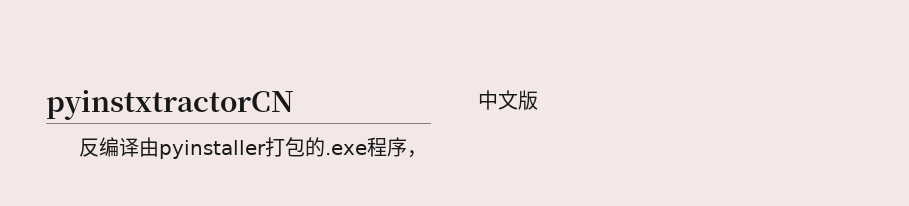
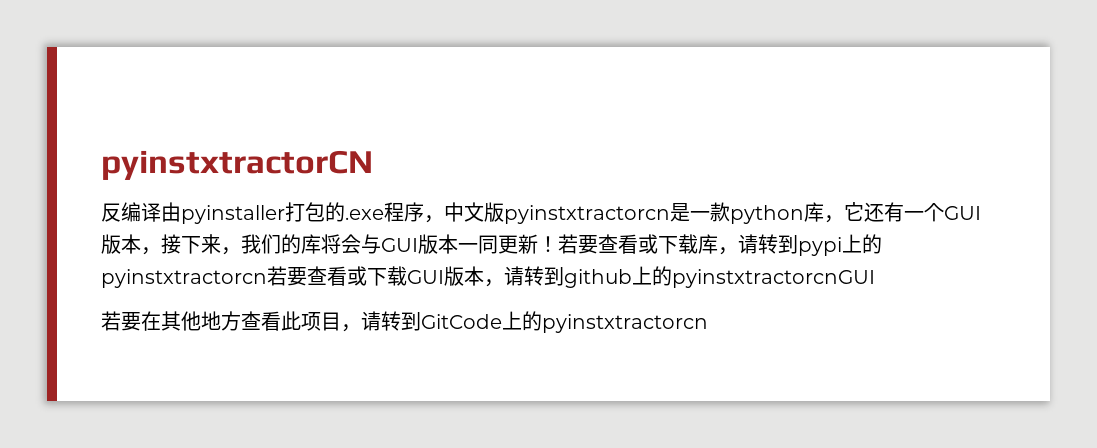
(538, 100) none -> [504,202,981,224] [101,234,882,256] [101,266,875,288] [101,311,708,333] pyinstxtractorcn是一款python库，它还有一个GUI版本，接下来，我们的库将会与GUI版本一同更新！若要查看或下载库，请转到pypi上的pyinstxtractorcn若要查看或下载GUI版本，请转到github上的pyinstxtractorcnGUI // 若要在其他地方查看此项目，请转到GitCode上的pyinstxtractorcn

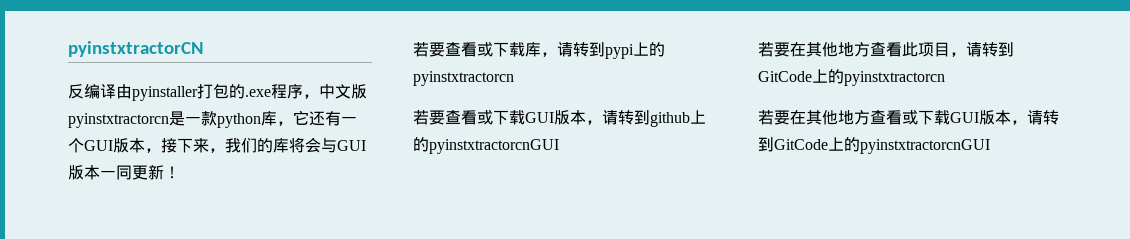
(558, 244) none -> (180, 172) //
(267, 278) none -> (514, 78) //
(708, 323) none -> [758,110,1059,125] [758,137,990,154] // 若要在其他地方查看或下载GUI版本，请转到GitCode上的pyinstxtractorcnGUI

